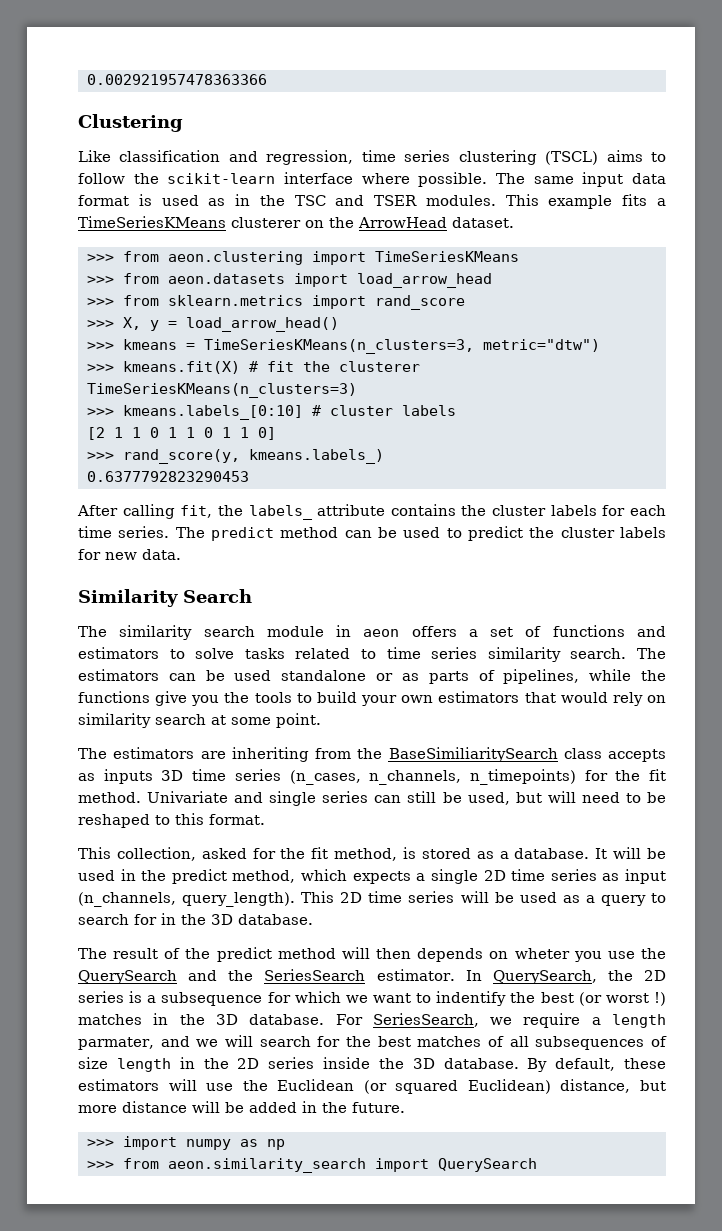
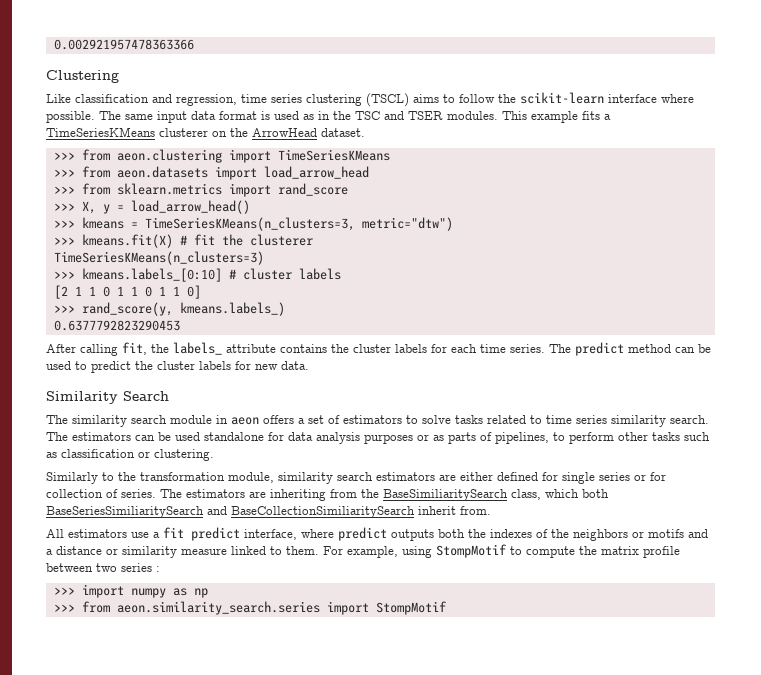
[552,625,666,637] functions and -> (340, 419) none
(367, 675) none -> [268,432,413,444] for data analysis purposes
[589,669,666,681] [78,691,666,706] [78,713,321,728] while the functions give you the tools to build your own estimators that would rely on similarity search at some point. // -> [553,432,710,444] [46,449,214,461] [46,472,666,484] [46,489,156,498] to perform other tasks such as classification or clustering. // Similarly to the transformation module, similarity search estimators are either defined for single series or for collection of series.
[563,748,666,762] [78,769,666,785] [78,791,667,806] [78,813,265,828] [78,847,666,861] [78,869,667,884] [78,891,666,907] [78,913,313,925] [78,947,666,962] [78,969,666,984] [78,991,666,1006] [78,1013,666,1028] [78,1035,667,1050] [78,1057,666,1072] [78,1079,666,1094] [78,1101,405,1113] class accepts as inputs 3D time series (n_cases, n_channels, n_timepoints) for the fit method. Univariate and single series can still be used, but will need to be reshaped to this format. // This collection, asked for the fit method, is stored as a database. It will be used in the predict method, which expects a single 2D time series as input (n_channels, query_length). This 2D time series will be used as a query to search for in the 3D database. // The result of the predict method will then depends on wheter you use the QuerySearch and the SeriesSearch estimator. In QuerySearch, the 2D series is a subsequence for which we want to indentify the best (or worst !) matches in the 3D database. For SeriesSearch, we require a length parmater, and we will search for the best matches of all subsequences of size length in the 2D series inside the 3D database. By default, these estimators will use the Euclidean (or squared Euclidean) distance, but more distance will be added in the future. -> [511,489,609,500] [46,506,491,518] [46,527,708,541] [46,544,680,558] [46,563,160,572] class, which both BaseSeriesSimiliaritySearch and BaseCollectionSimiliaritySearch inherit from. // All estimators use a fit predict interface, where predict outputs both the indexes of the neighbors or motifs and a distance or similarity measure linked to them. For example, using StompMotif to compute the matrix profile between two series :
[168,1158,537,1173] aeon.similarity_search import QuerySearch -> [116,601,447,615] aeon.similarity_search.series import StompMotif

